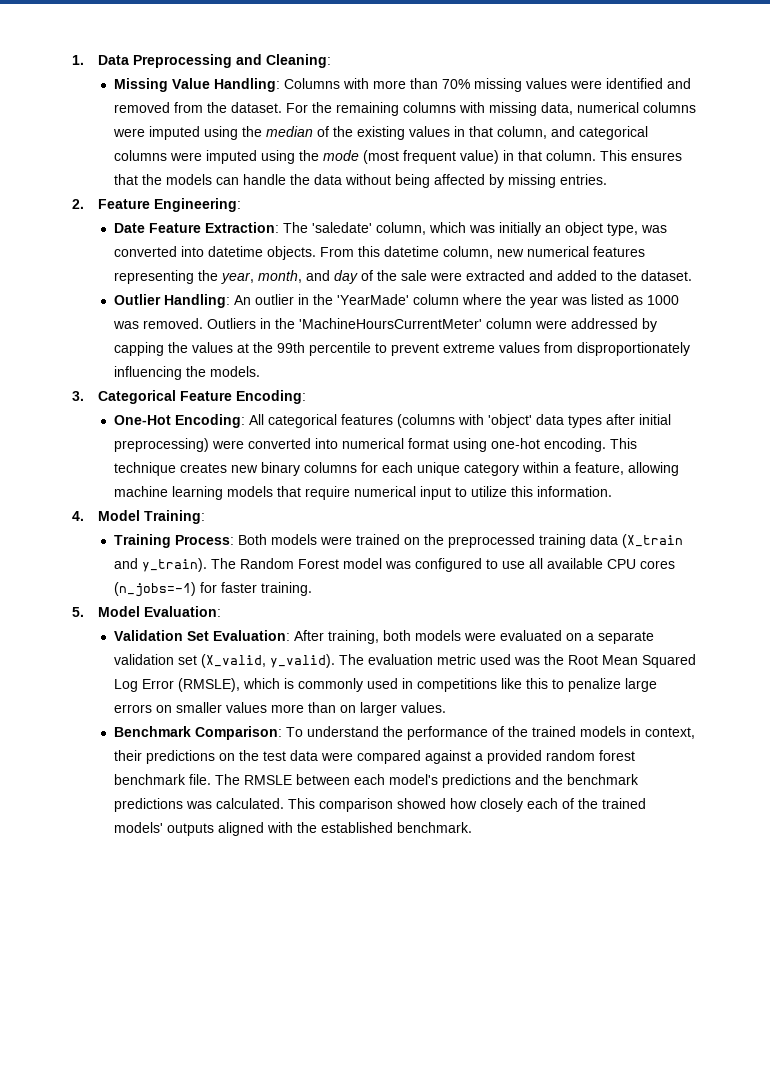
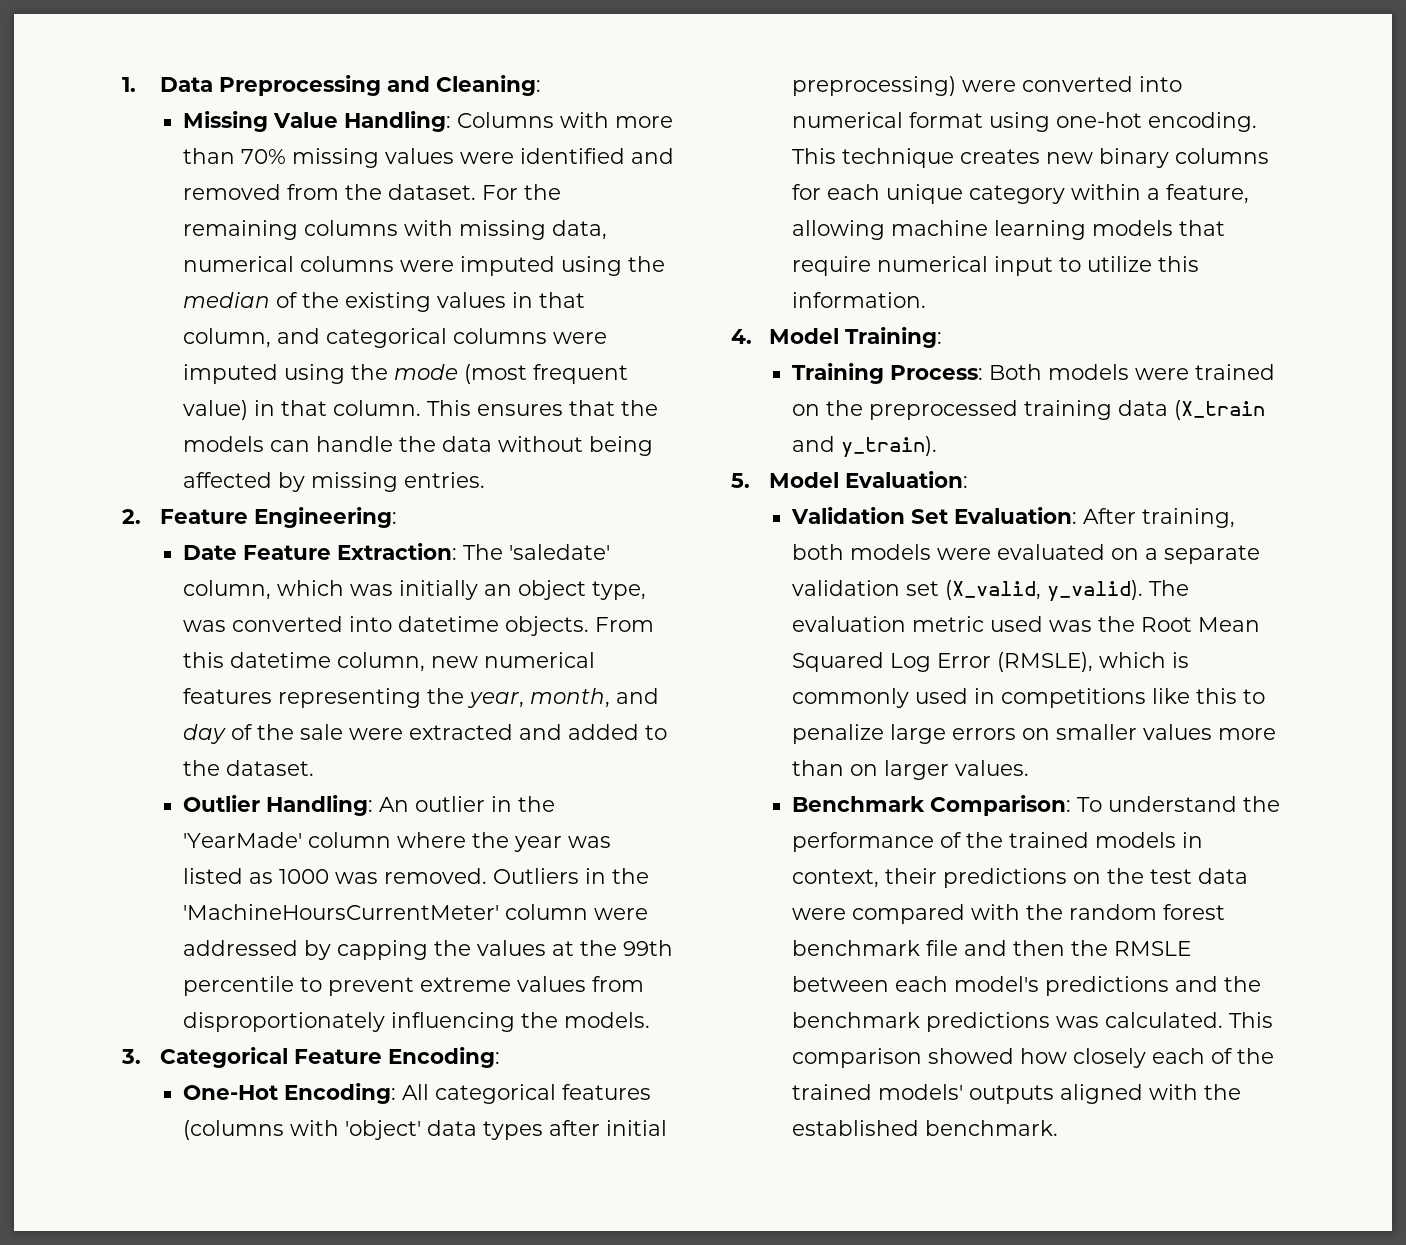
[210,558,675,572] [113,582,312,597] The Random Forest model was configured to use all available CPU cores (n_jobs=-1) for faster training. -> (938, 447) none
[424,750,635,764] [113,774,240,785] against a provided random forest benchmark file. The -> [971,904,1226,920] [792,940,1109,956] with the random forest benchmark file and then the

